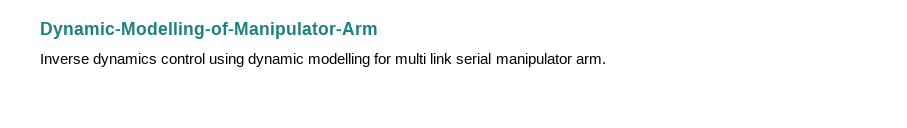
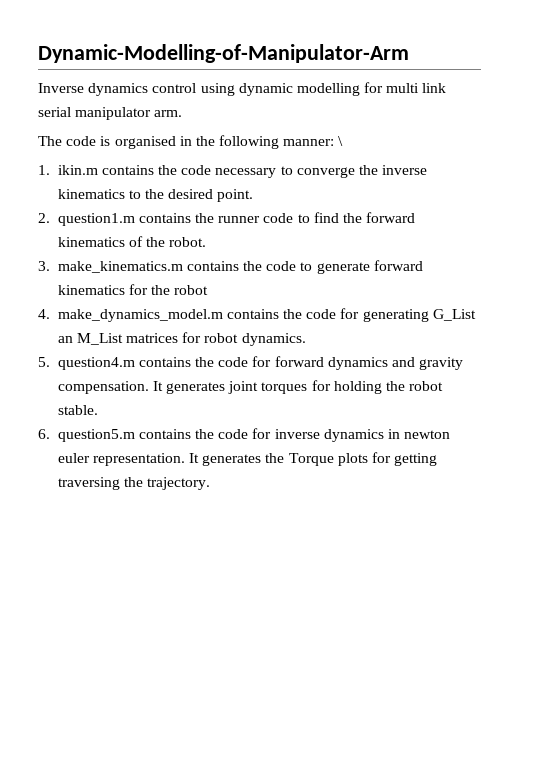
(606, 59) none -> [38,135,344,149] [38,165,428,178] [57,189,254,202] [38,212,416,226] [57,236,207,247] [38,260,423,274] [57,284,209,295] [38,308,476,322] [57,332,306,346] [38,356,464,370] [57,380,444,394] [57,405,98,415] [38,428,451,442] [57,452,438,466] [57,477,211,490] // The code is organised in the following manner: \ // 1. ikin.m contains the code necessary to converge the inverse kinematics to the desired point. // 2. question1.m contains the runner code to find the forward kinematics of the robot. // 3. make_kinematics.m contains the code to generate forward kinematics for the robot // 4. make_dynamics_model.m contains the code for generating G_List an M_List matrices for robot dynamics. // 5. question4.m contains the code for forward dynamics and gravity compensation. It generates joint torques for holding the robot stable. // 6. question5.m contains the code for inverse dynamics in newton euler representation. It generates the Torque plots for getting traversing the trajectory.

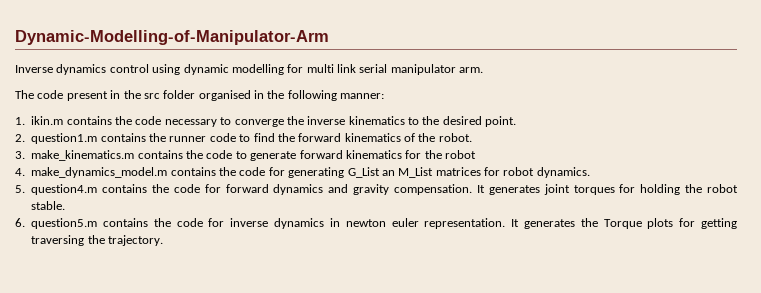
[100,136,111,146] is -> [66,90,196,101] present in the src folder
[338,136,344,146] \ -> (385, 96) none

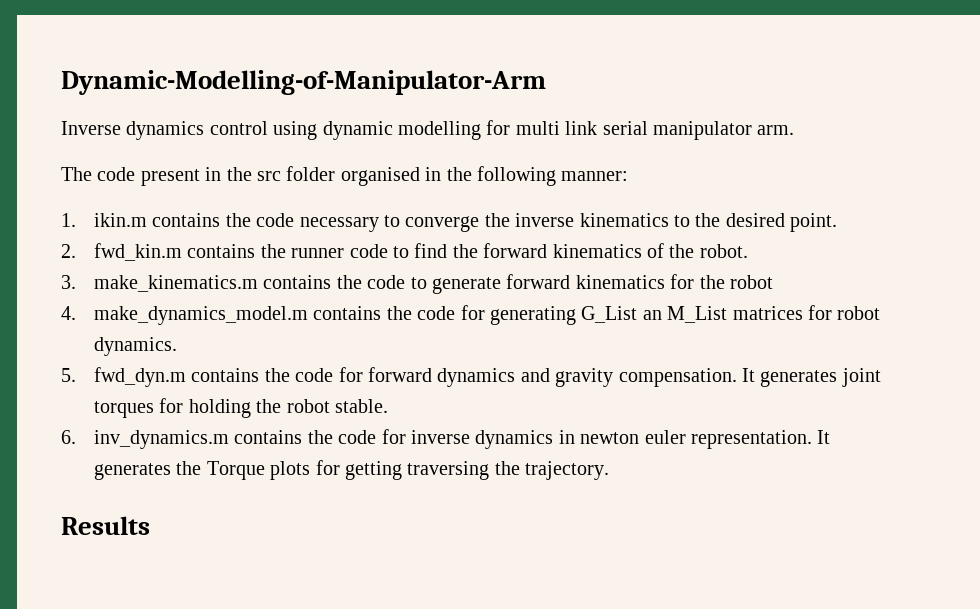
[31,133,98,144] question1.m -> [93,243,182,261] fwd_kin.m
[31,184,98,195] question4.m -> [93,367,186,387] fwd_dyn.m
[31,218,98,229] question5.m -> [93,430,229,449] inv_dynamics.m
(163, 240) none -> [61,516,150,535] // Results

